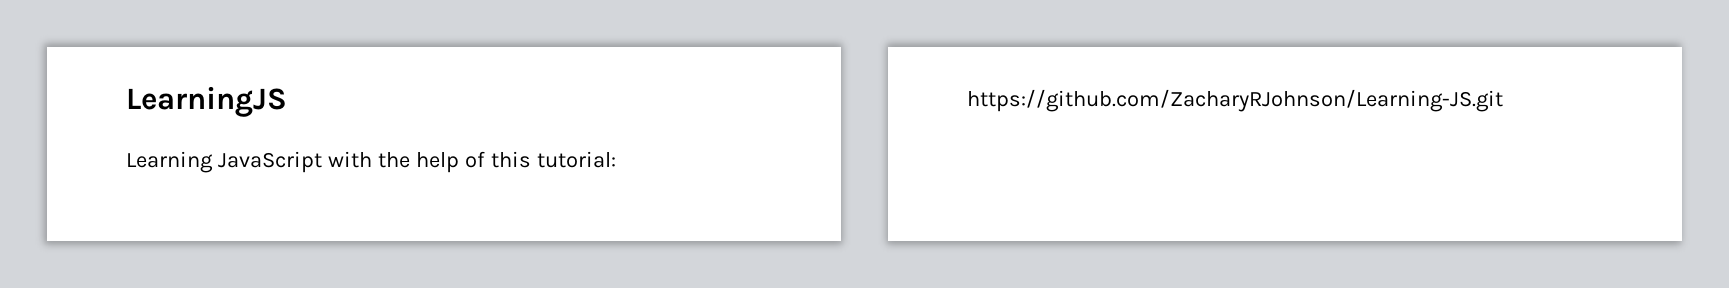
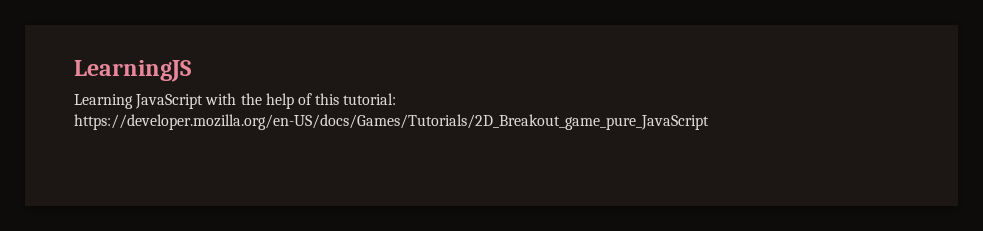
[967,89,1503,112] https://github.com/ZacharyRJohnson/Learning-JS.git -> [74,114,709,130] https://developer.mozilla.org/en-US/docs/Games/Tutorials/2D_Breakout_game_pure_JavaScript

